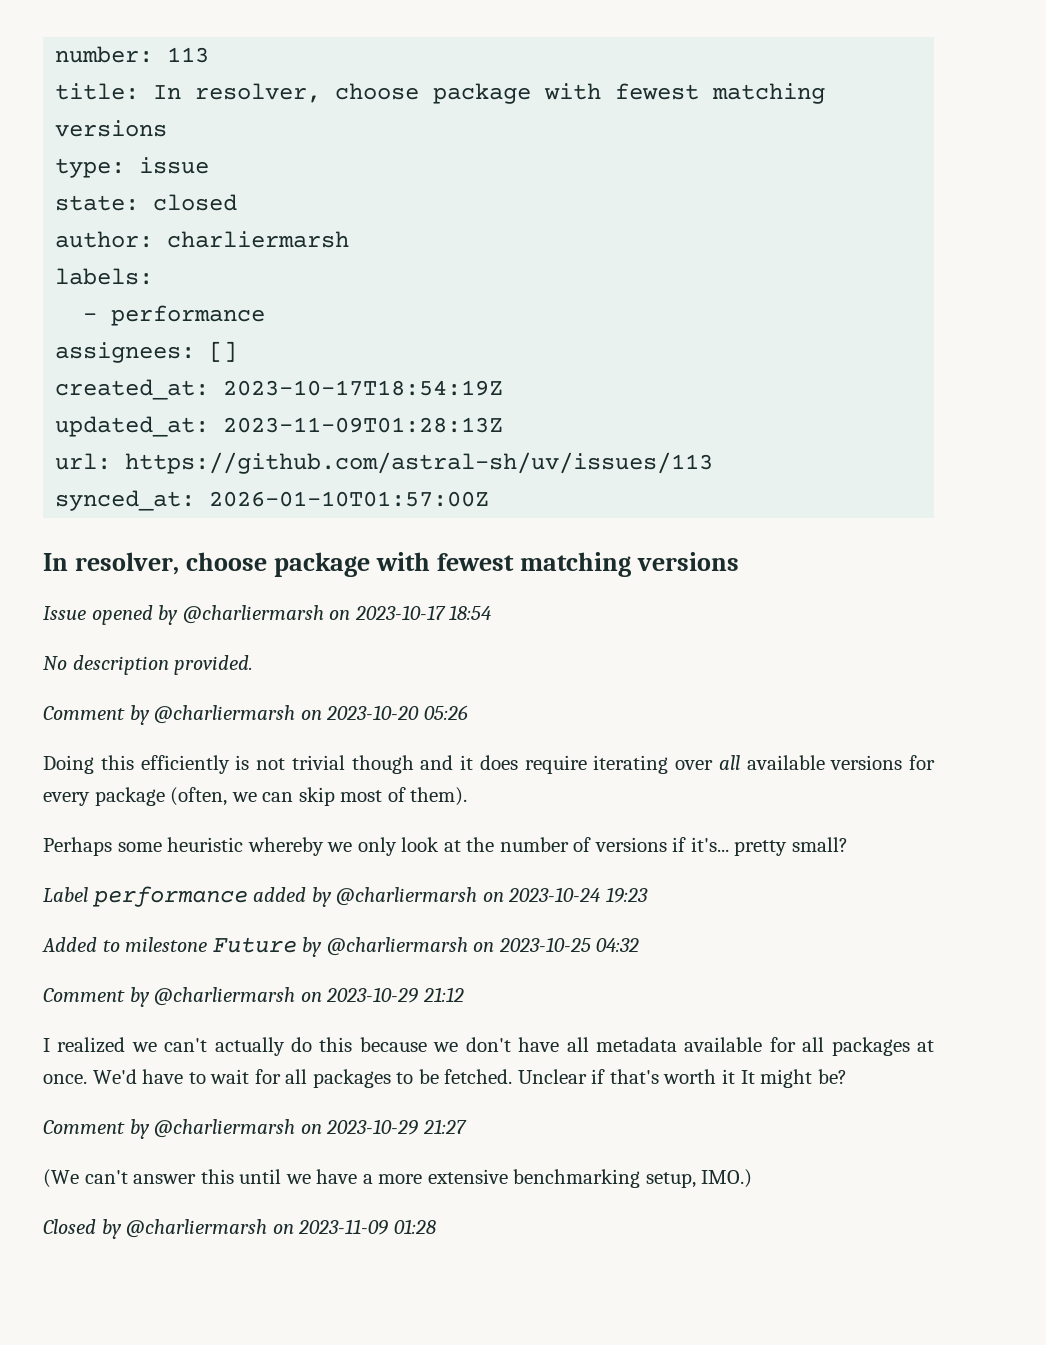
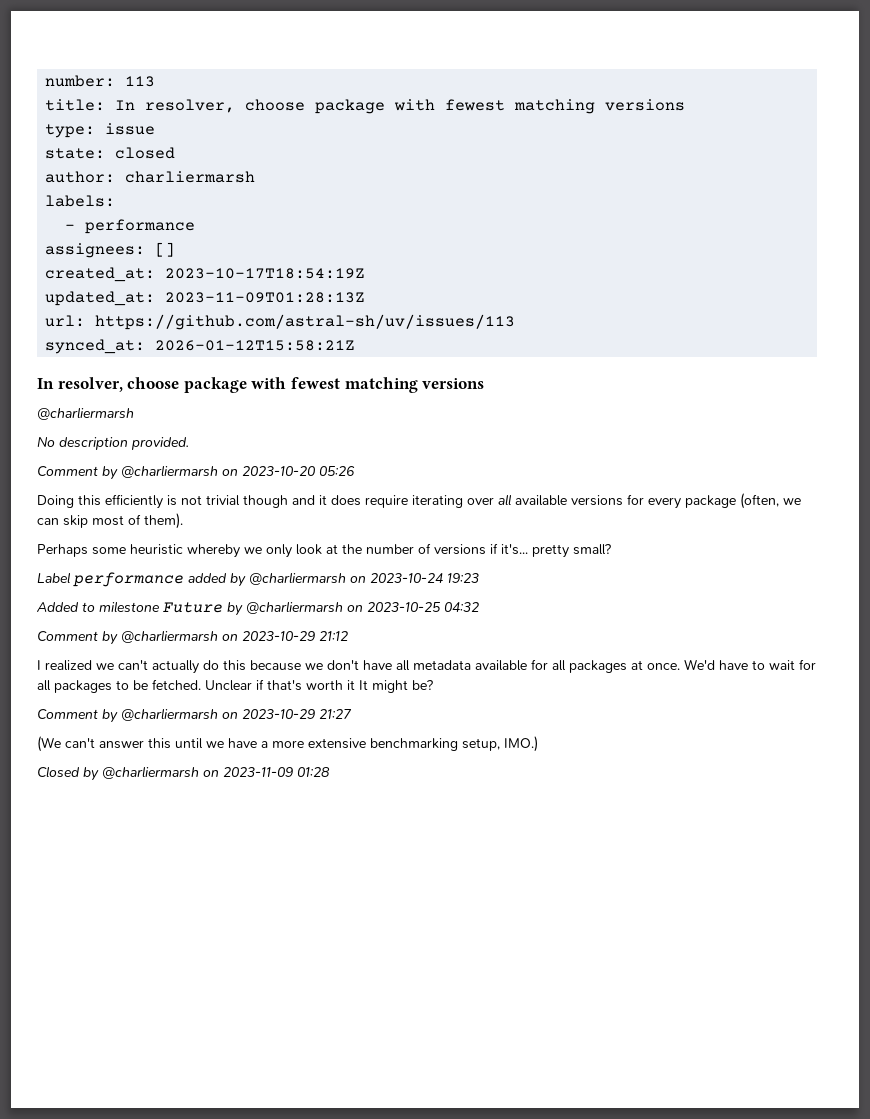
[209,491,490,507] [43,552,740,577] [43,605,492,625] 2026-01-10T01:57:00Z // In resolver, choose package with fewest matching versions // Issue opened by @charliermarsh on 2023-10-17 18:54 -> [155,340,356,351] [37,377,485,393] [37,407,134,420] 2026-01-12T15:58:21Z // In resolver, choose package with fewest matching versions // @charliermarsh

